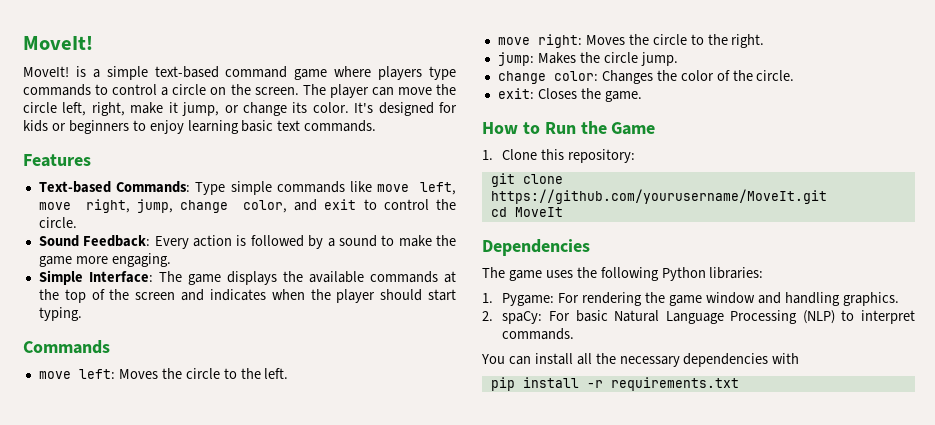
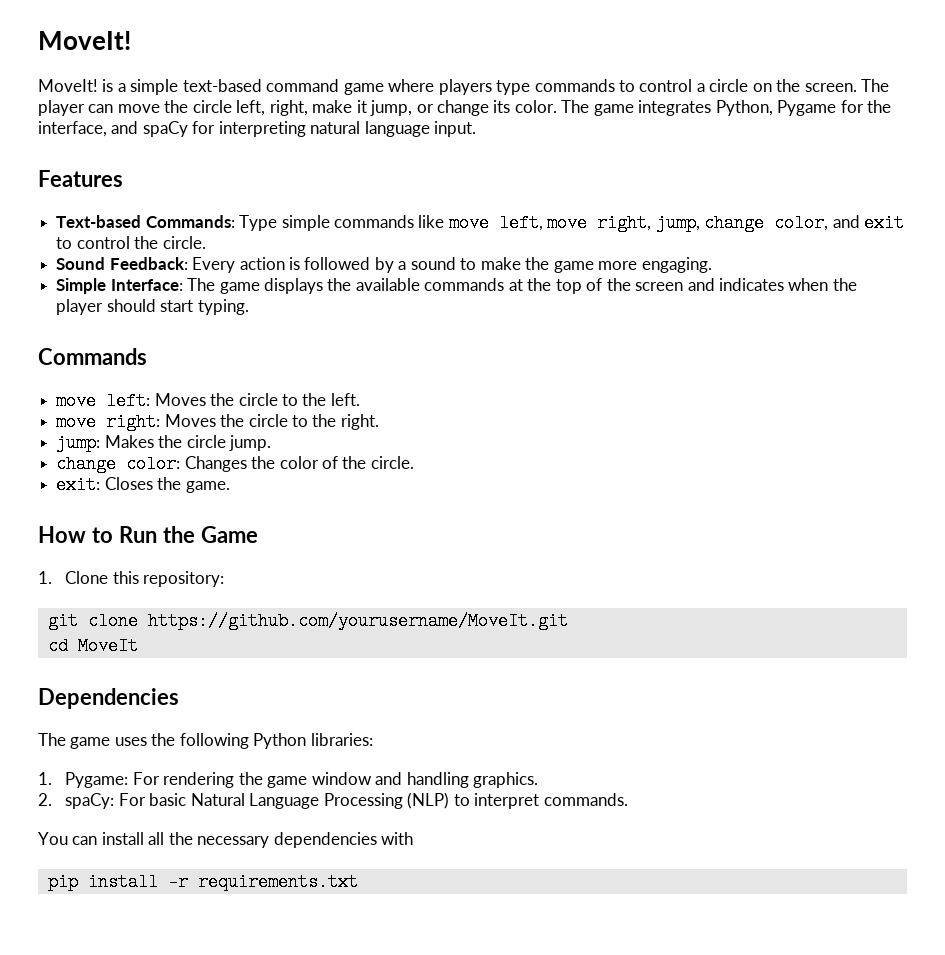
[354,102,458,116] [23,120,377,134] It's designed for kids or beginners to enjoy learning basic text commands. -> [561,100,892,116] [38,121,477,137] The game integrates Python, Pygame for the interface, and spaCy for interpreting natural language input.

